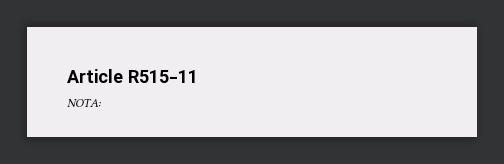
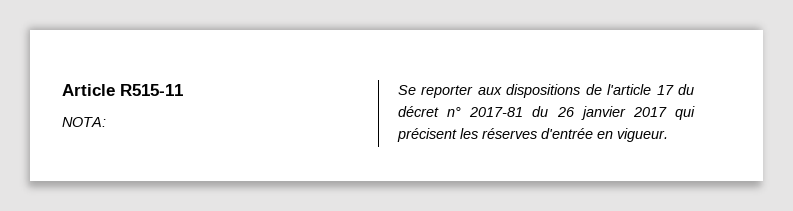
(101, 102) none -> [398,84,694,98] [398,106,695,120] [397,128,668,142] // Se reporter aux dispositions de l'article 17 du décret n° 2017-81 du 26 janvier 2017 qui précisent les réserves d'entrée en vigueur.

